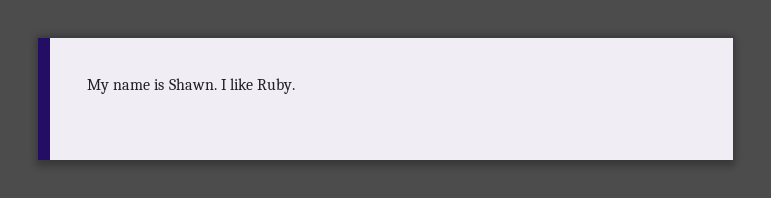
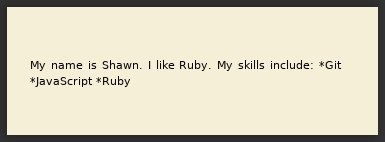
(296, 86) none -> [217,60,343,71] [30,76,131,87] My skills include: *Git *JavaScript *Ruby

